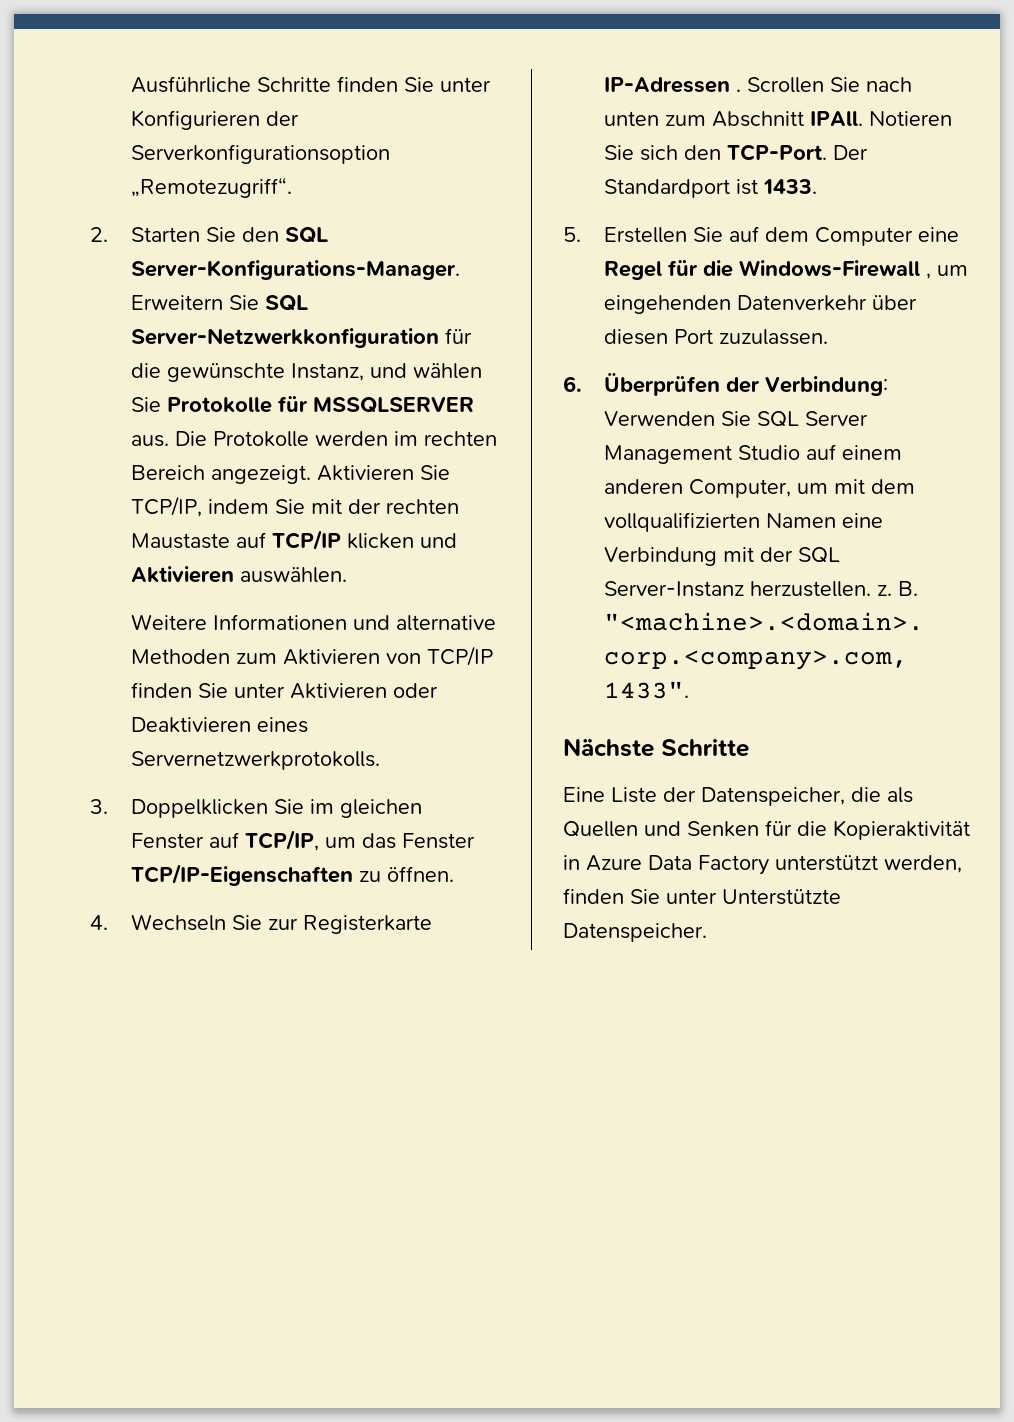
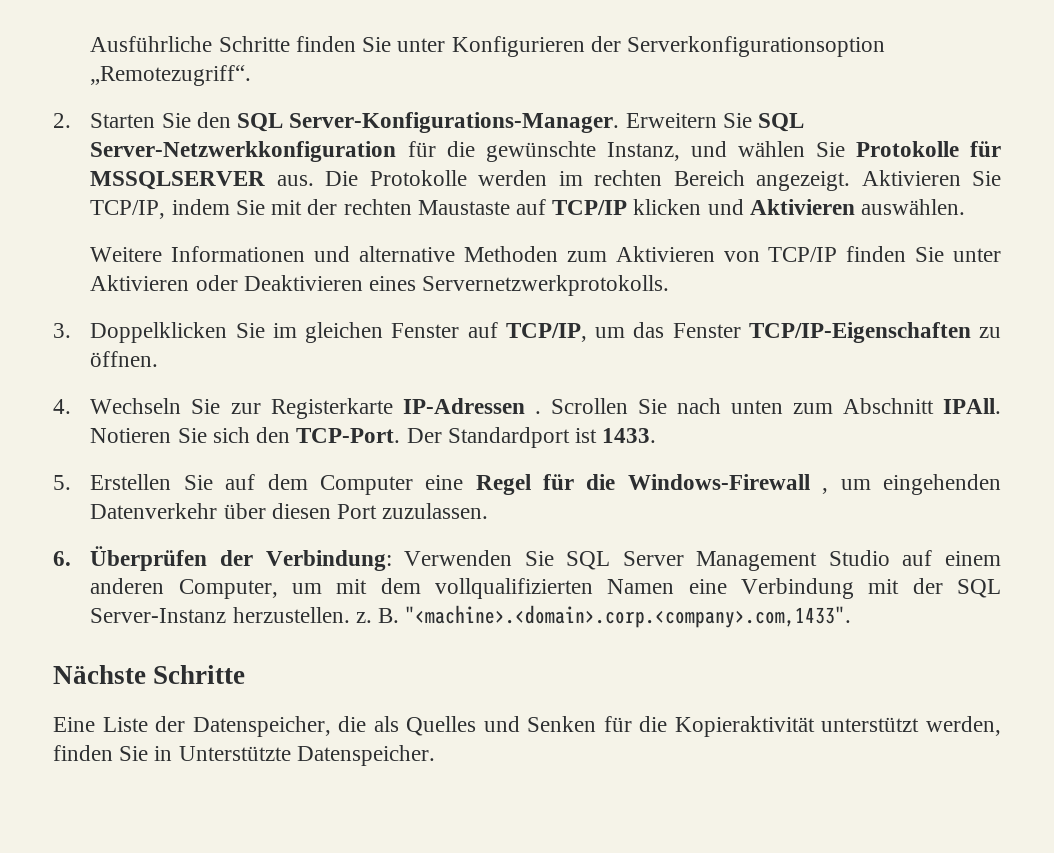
[563,821,638,837] Quellen -> [406,716,477,736] Quelles
[563,855,769,875] in Azure Data Factory -> (815, 726) none
[666,889,717,904] unter -> [154,746,173,761] in

